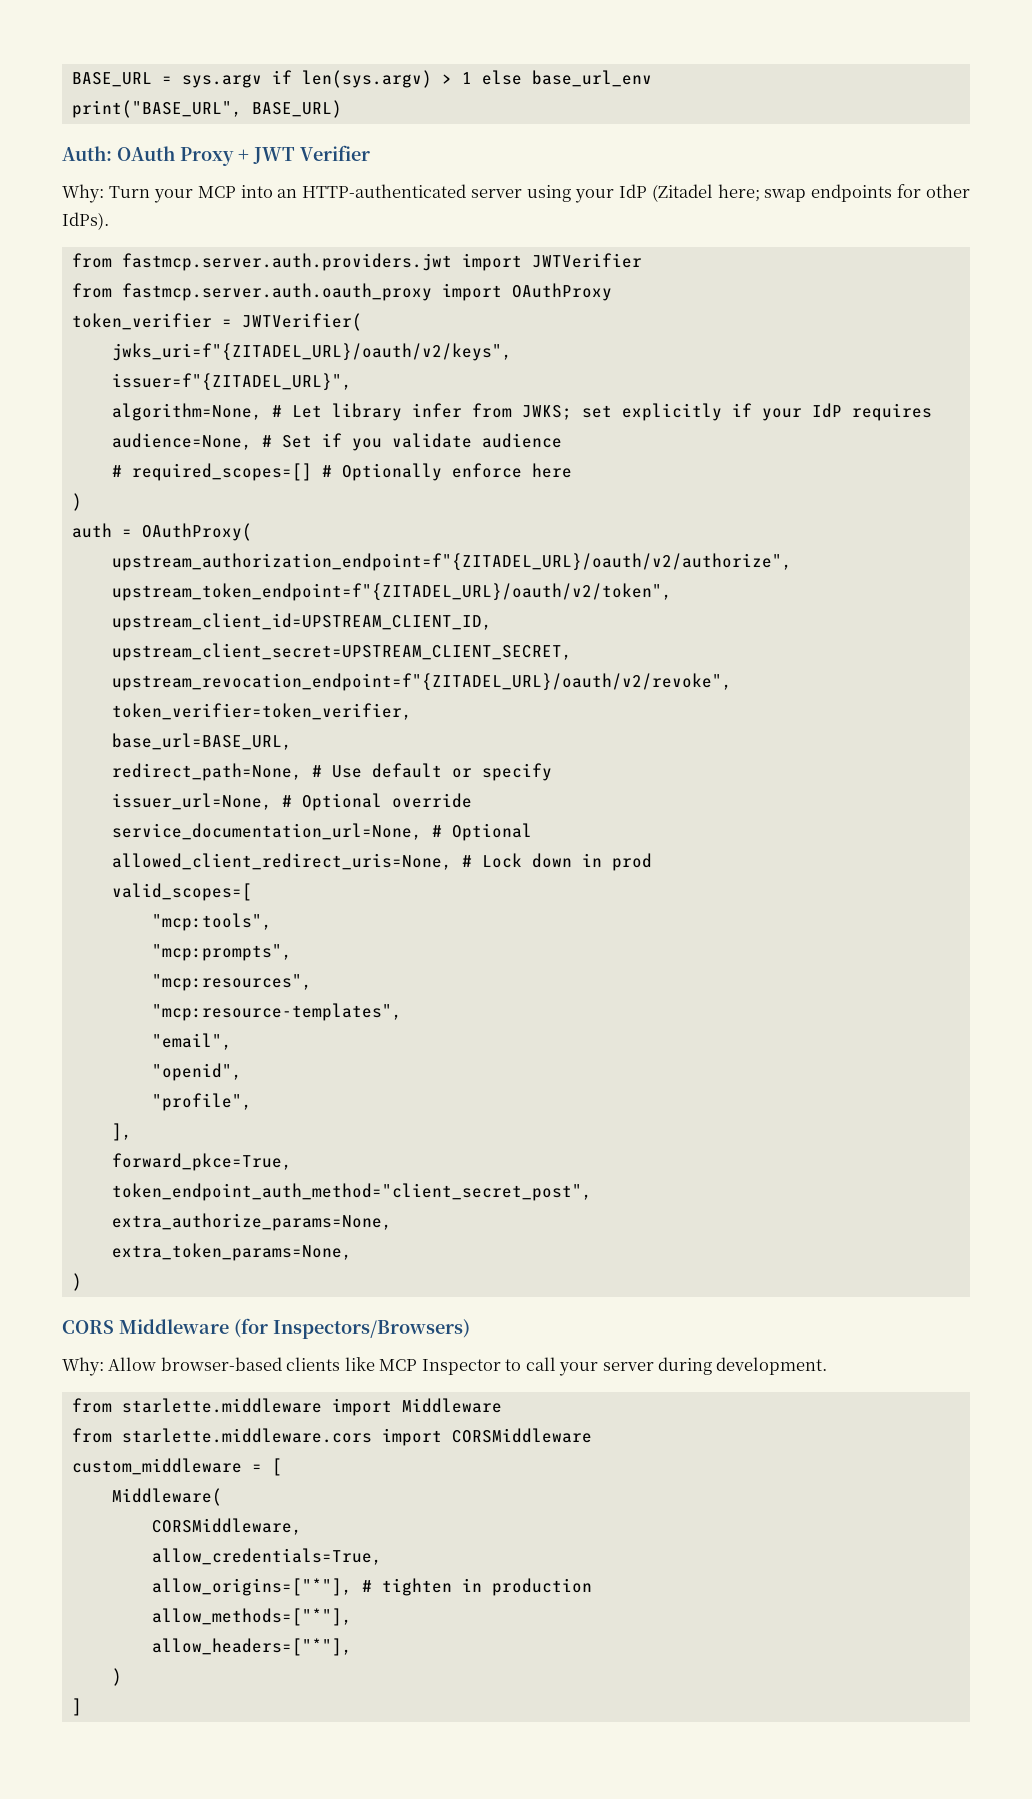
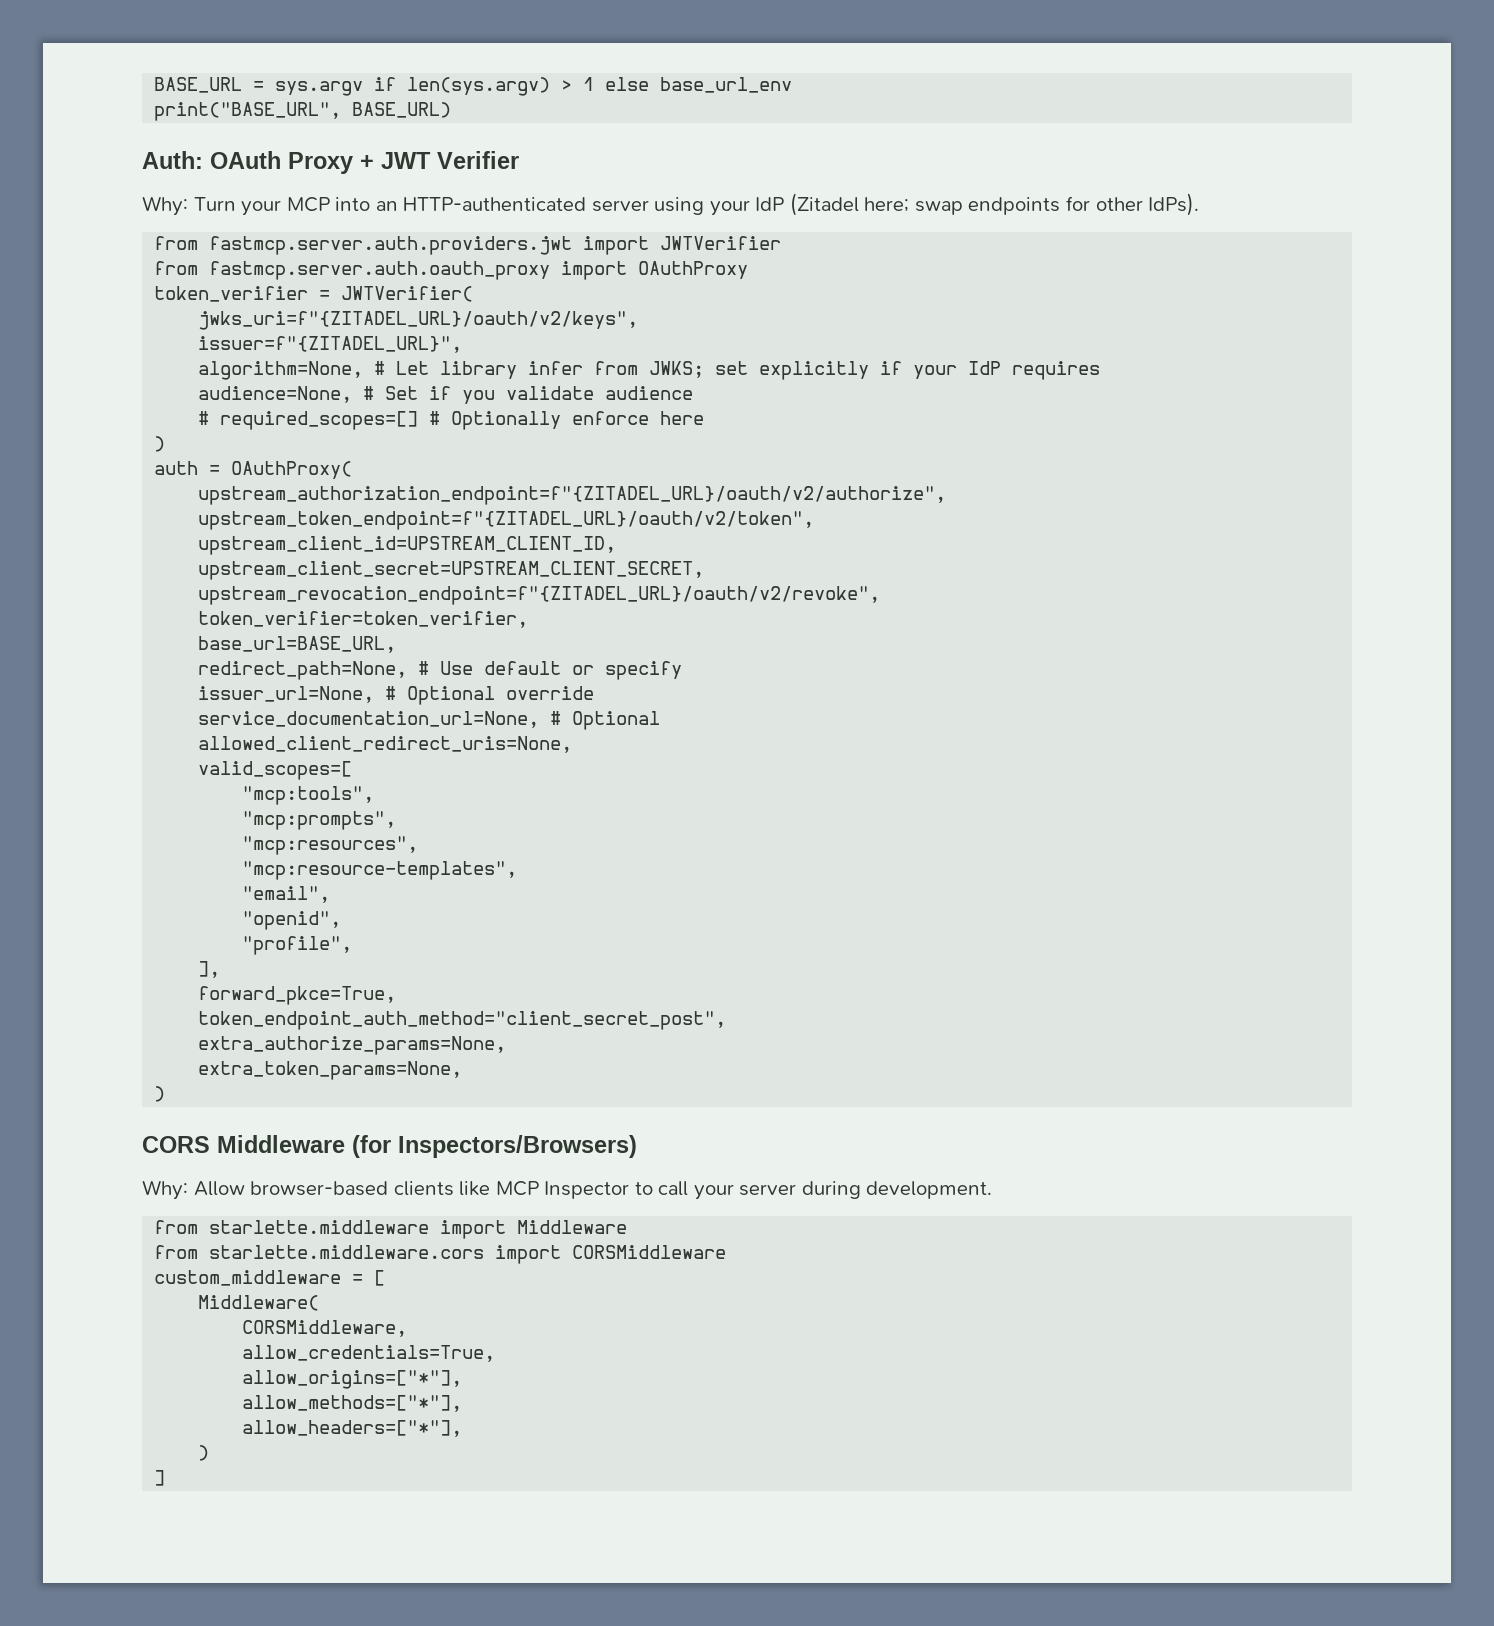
[461,853,652,871] # Lock down in prod -> (573, 744) none
[361,1578,592,1596] # tighten in production -> (463, 1379) none

